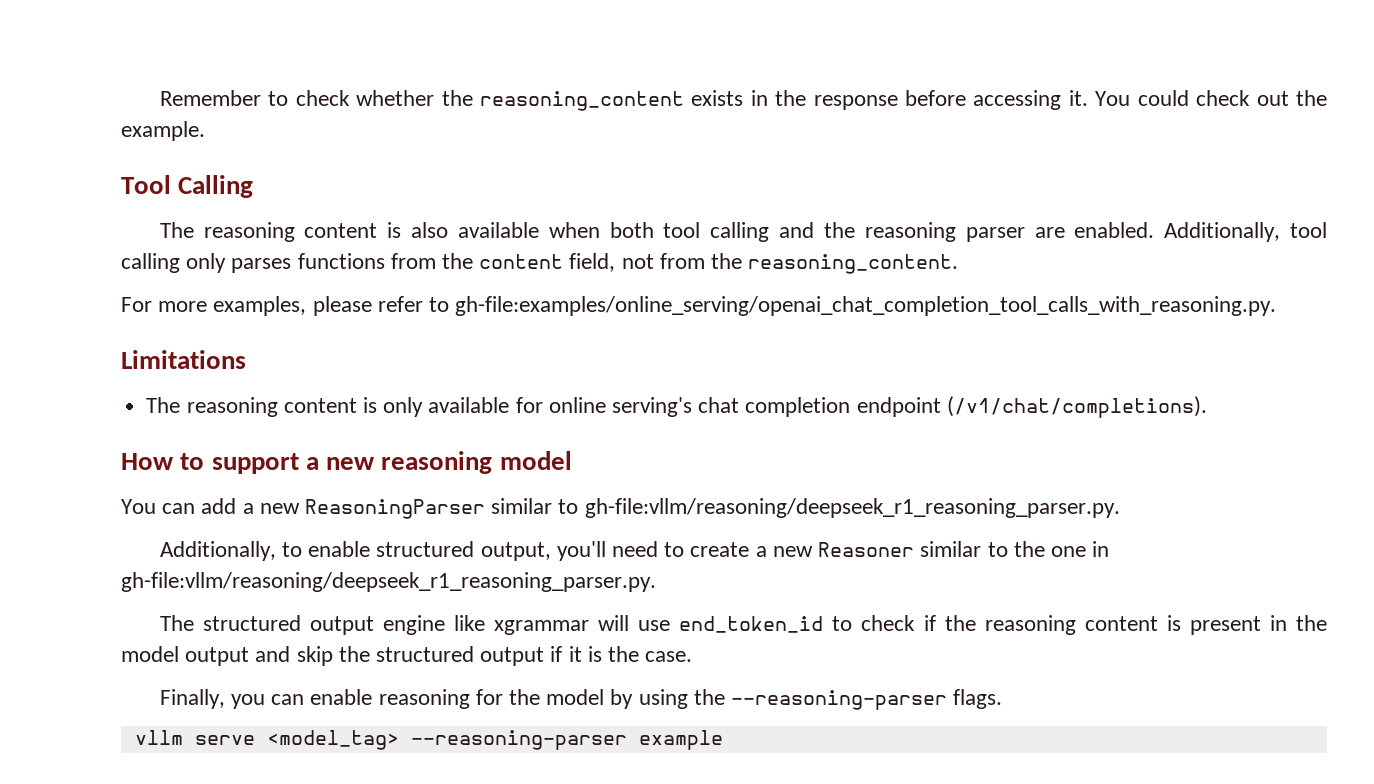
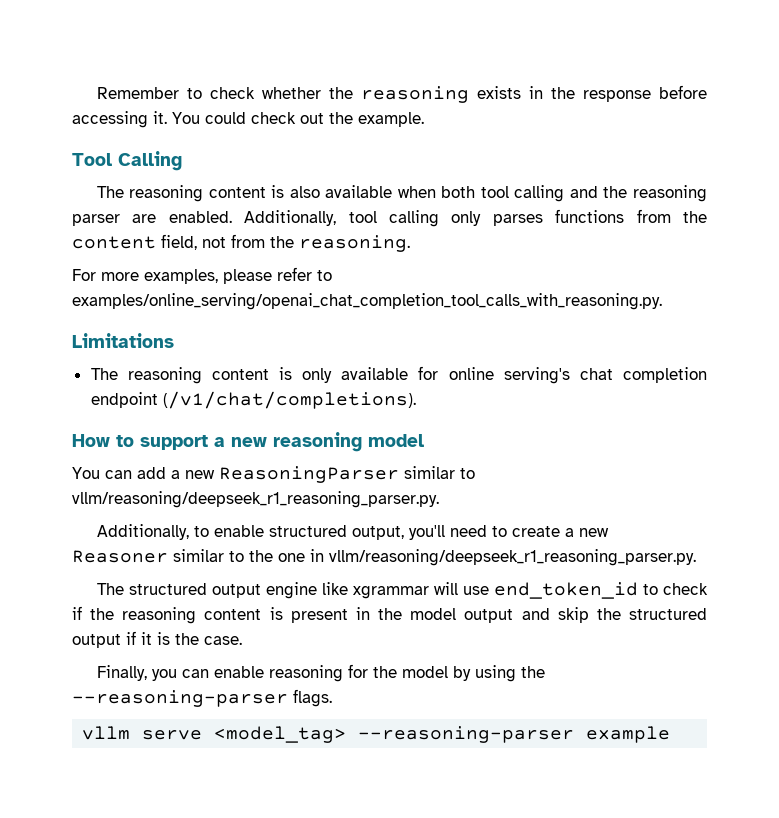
[479,91,684,111] reasoning_content -> [360,86,469,103] reasoning
[748,254,959,274] reasoning_content. -> [299,235,410,252] reasoning.
[455,296,1277,316] gh-file:examples/online_serving/openai_chat_completion_tool_calls_with_reasoning.py. -> [72,293,662,310] examples/online_serving/openai_chat_completion_tool_calls_with_reasoning.py.
[584,498,1120,518] gh-file:vllm/reasoning/deepseek_r1_reasoning_parser.py. -> [72,491,439,508] vllm/reasoning/deepseek_r1_reasoning_parser.py.
[121,572,656,592] gh-file:vllm/reasoning/deepseek_r1_reasoning_parser.py. -> [329,549,696,566] vllm/reasoning/deepseek_r1_reasoning_parser.py.

